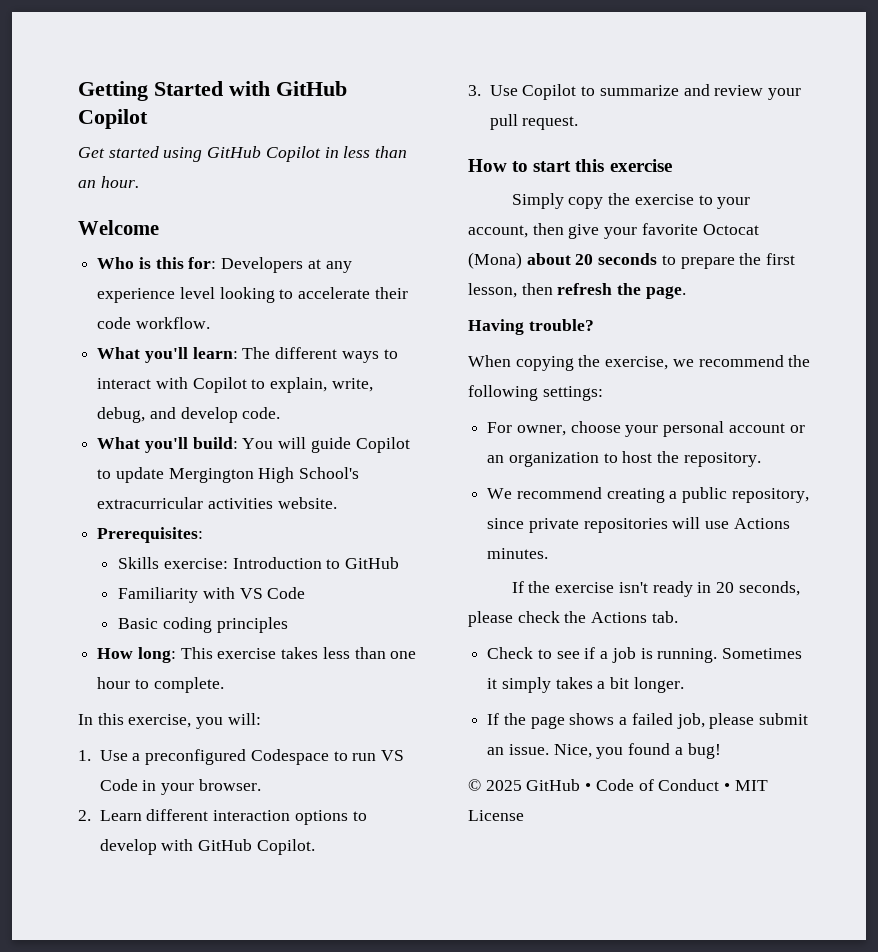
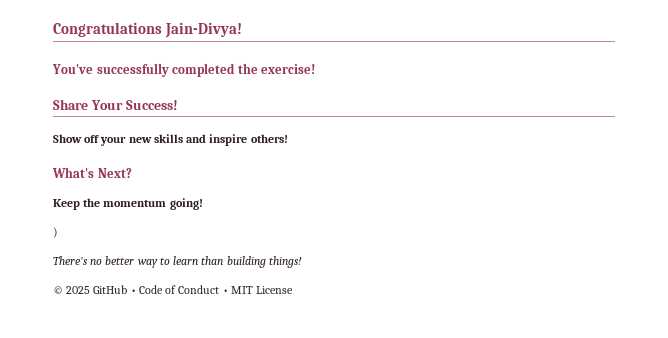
[78,81,347,101] [78,109,148,129] [78,146,408,162] [78,176,139,188] [78,220,159,235] [97,257,352,273] [97,287,408,303] [97,317,210,329] [97,347,398,363] [97,377,373,393] [97,407,281,423] [97,437,410,453] [97,467,360,483] [97,497,337,509] [97,527,204,543] [118,557,400,569] [118,587,306,603] [118,617,288,633] [97,647,417,663] [97,677,224,693] [78,713,261,729] [78,749,405,765] [99,779,261,795] [78,809,367,825] [99,839,315,855] [468,84,802,100] [489,114,579,130] [468,159,672,172] [511,193,751,209] [468,223,759,239] [468,252,796,269] [468,283,686,299] [468,319,594,335] [468,355,811,371] [468,385,603,401] [487,421,805,437] [487,451,761,467] [487,487,809,503] [487,517,790,533] [487,548,549,559] [511,581,800,597] [468,611,678,627] [487,647,803,663] [487,677,684,693] [487,713,809,729] [487,743,721,759] Getting Started with GitHub Copilot // Get started using GitHub Copilot in less than an hour. // Welcome // Who is this for: Developers at any experience level looking to accelerate their code workflow. // What you'll learn: The different ways to interact with Copilot to explain, write, debug, and develop code. // What you'll build: You will guide Copilot to update Mergington High School's extracurricular activities website. // Prerequisites: // Skills exercise: Introduction to GitHub // Familiarity with VS Code // Basic coding principles // How long: This exercise takes less than one hour to complete. // In this exercise, you will: // 1. Use a preconfigured Codespace to run VS Code in your browser. // 2. Learn different interaction options to develop with GitHub Copilot. // 3. Use Copilot to summarize and review your pull request. // How to start this exercise // Simply copy the exercise to your account, then give your favorite Octocat (Mona) about 20 seconds to prepare the first lesson, then refresh the page. // Having trouble? // When copying the exercise, we recommend the following settings: // For owner, choose your personal account or an organization to host the repository. // We recommend creating a public repository, since private repositories will use Actions minutes. // If the exercise isn't ready in 20 seconds, please check the Actions tab. // Check to see if a job is running. Sometimes it simply takes a bit longer. // If the page shows a failed job, please submit an issue. Nice, you found a bug! -> [53,22,243,38] [52,63,316,77] [53,99,178,110] [53,134,288,146] [52,167,132,178] [53,198,203,210] [53,227,58,238] [53,256,302,268] Congratulations Jain-Divya! // You've successfully completed the exercise! // Share Your Success! // Show off your new skills and inspire others! // What's Next? // Keep the momentum going! // ) // There's no better way to learn than building things!

